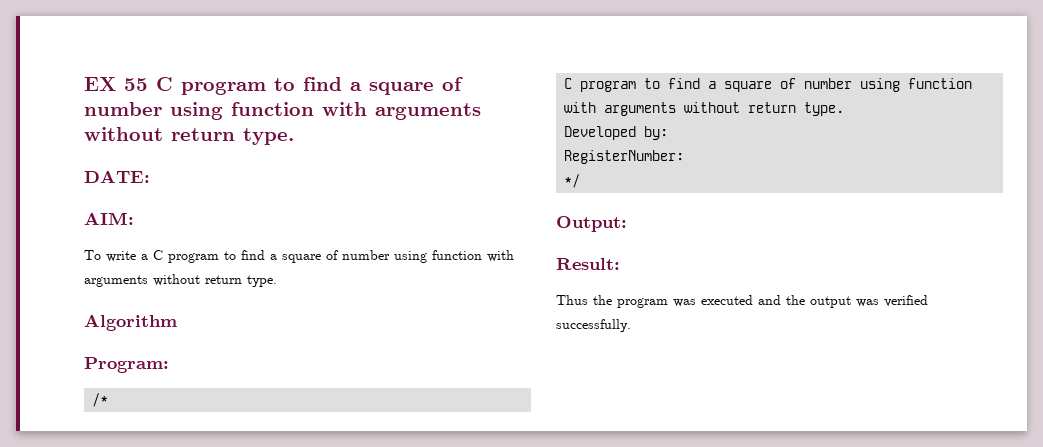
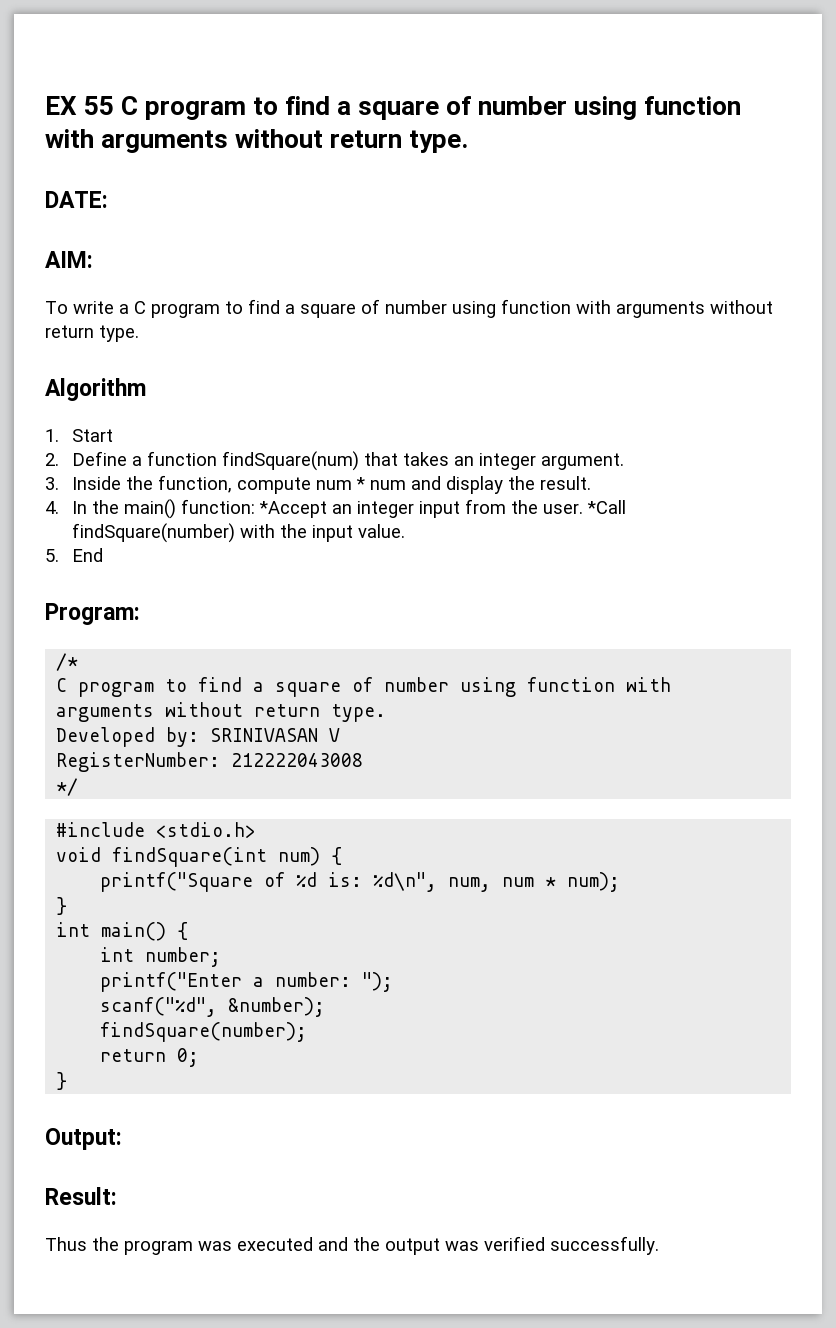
(177, 322) none -> [45,429,114,442] [45,451,625,471] [45,475,592,494] [45,499,627,519] [72,523,406,543] [45,548,104,562] // 1. Start // 2. Define a function findSquare(num) that takes an integer argument. // 3. Inside the function, compute num * num and display the result. // 4. In the main() function: *Accept an integer input from the user. *Call findSquare(number) with the input value. // 5. End
(669, 133) none -> [210,728,341,742] SRINIVASAN V
(685, 157) none -> [231,753,364,767] 212222043008
(581, 181) none -> [56,822,257,838] [56,847,343,867] [100,872,621,892] [56,897,68,915] [56,922,189,941] [100,947,222,967] [100,972,394,992] [100,997,326,1017] [100,1022,308,1042] [100,1048,200,1067] [56,1072,68,1090] // #include <stdio.h> // void findSquare(int num) { // printf("Square of %d is: %d\n", num, num * num); // } // int main() { // int number; // printf("Enter a number: "); // scanf("%d", &number); // findSquare(number); // return 0; // }

